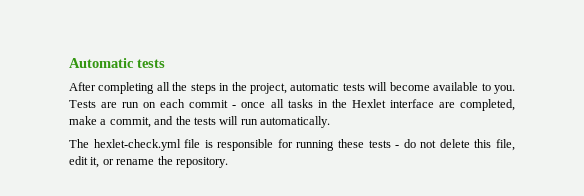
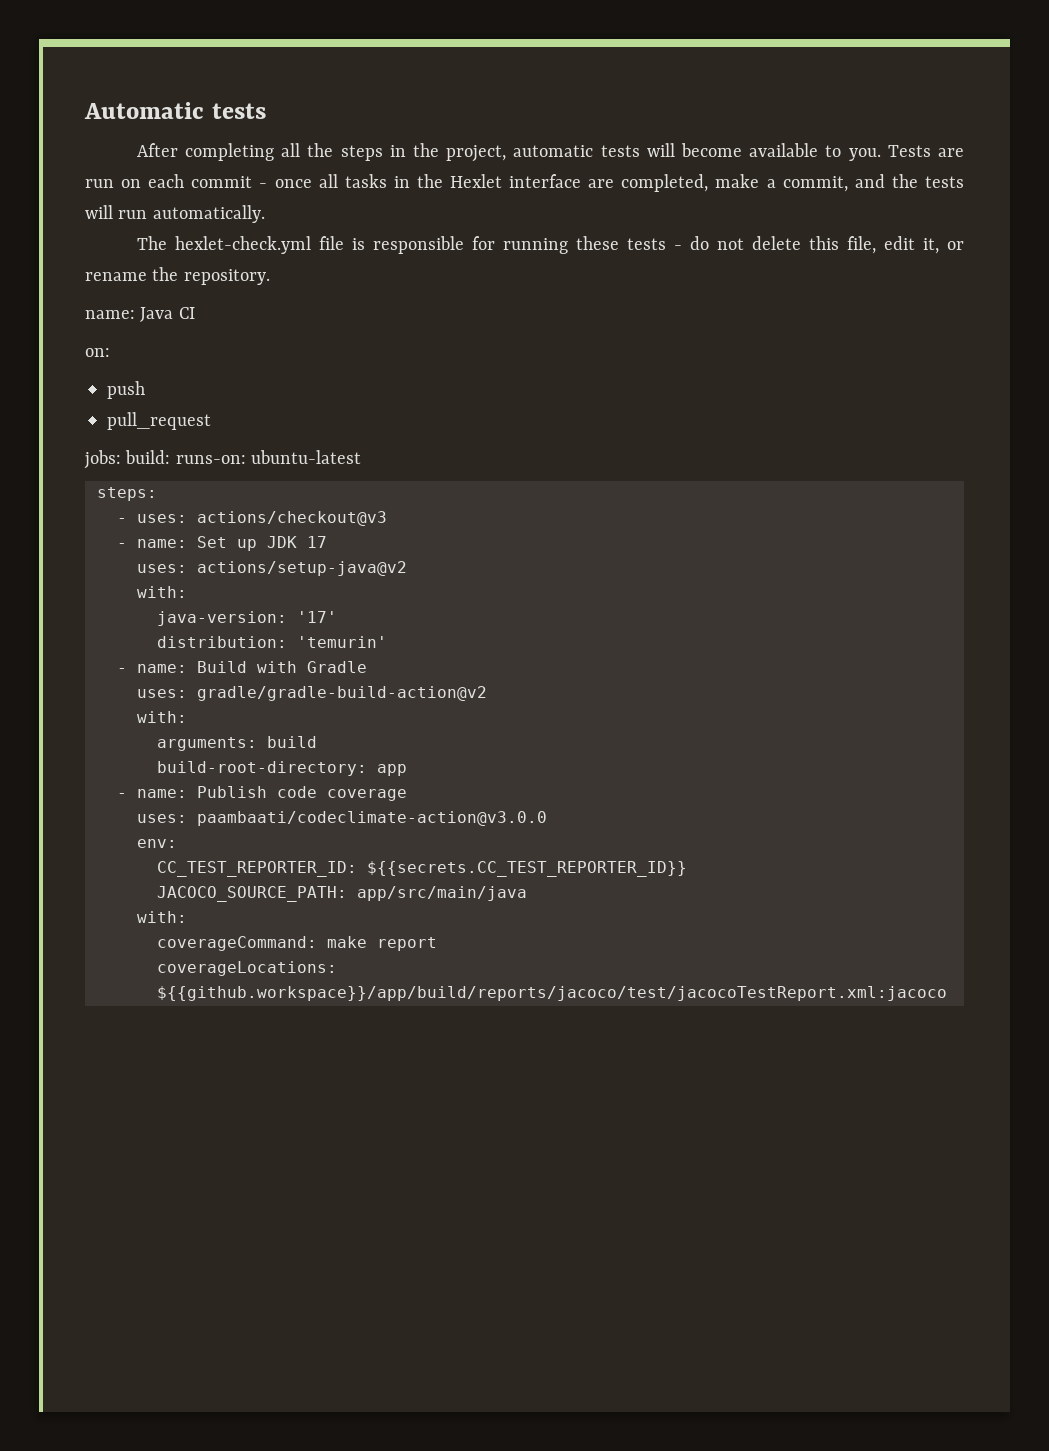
(228, 162) none -> [85,307,195,322] [85,348,110,357] [107,381,145,399] [107,412,211,430] [84,450,362,469] [97,487,157,501] [117,511,387,526] [117,536,327,551] [137,561,407,576] [137,586,187,598] [157,611,337,626] [157,636,387,648] [117,661,367,673] [137,686,487,701] [137,711,187,723] [157,736,317,751] [157,761,407,776] [117,786,407,801] [137,811,547,826] [137,839,177,848] [157,861,687,877] [157,886,527,902] [137,911,187,923] [157,936,437,951] [157,961,337,976] [157,986,947,1001] // name: Java CI // on: // push // pull_request // jobs: build: runs-on: ubuntu-latest // steps: // - uses: actions/checkout@v3 // - name: Set up JDK 17 // uses: actions/setup-java@v2 // with: // java-version: '17' // distribution: 'temurin' // - name: Build with Gradle // uses: gradle/gradle-build-action@v2 // with: // arguments: build // build-root-directory: app // - name: Publish code coverage // uses: paambaati/codeclimate-action@v3.0.0 // env: // CC_TEST_REPORTER_ID: ${{secrets.CC_TEST_REPORTER_ID}} // JACOCO_SOURCE_PATH: app/src/main/java // with: // coverageCommand: make report // coverageLocations: ${{github.workspace}}/app/build/reports/jacoco/test/jacocoTestReport.xml:jacoco

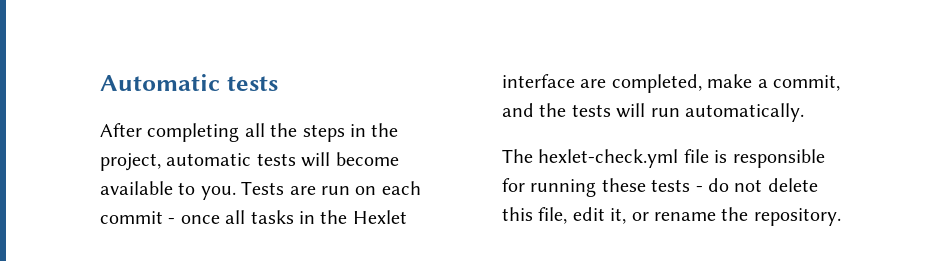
[85,307,195,322] [85,348,110,357] [107,381,145,399] [107,412,211,430] [84,450,362,469] [97,487,157,501] [117,511,387,526] [117,536,327,551] [137,561,407,576] [137,586,187,598] [157,611,337,626] [157,636,387,648] [117,661,367,673] [137,686,487,701] [137,711,187,723] [157,736,317,751] [157,761,407,776] [117,786,407,801] [137,811,547,826] [137,839,177,848] [157,861,687,877] [157,886,527,902] [137,911,187,923] [157,936,437,951] [157,961,337,976] [157,986,947,1001] // name: Java CI // on: // push // pull_request // jobs: build: runs-on: ubuntu-latest // steps: // - uses: actions/checkout@v3 // - name: Set up JDK 17 // uses: actions/setup-java@v2 // with: // java-version: '17' // distribution: 'temurin' // - name: Build with Gradle // uses: gradle/gradle-build-action@v2 // with: // arguments: build // build-root-directory: app // - name: Publish code coverage // uses: paambaati/codeclimate-action@v3.0.0 // env: // CC_TEST_REPORTER_ID: ${{secrets.CC_TEST_REPORTER_ID}} // JACOCO_SOURCE_PATH: app/src/main/java // with: // coverageCommand: make report // coverageLocations: ${{github.workspace}}/app/build/reports/jacoco/test/jacocoTestReport.xml:jacoco -> (841, 217) none

